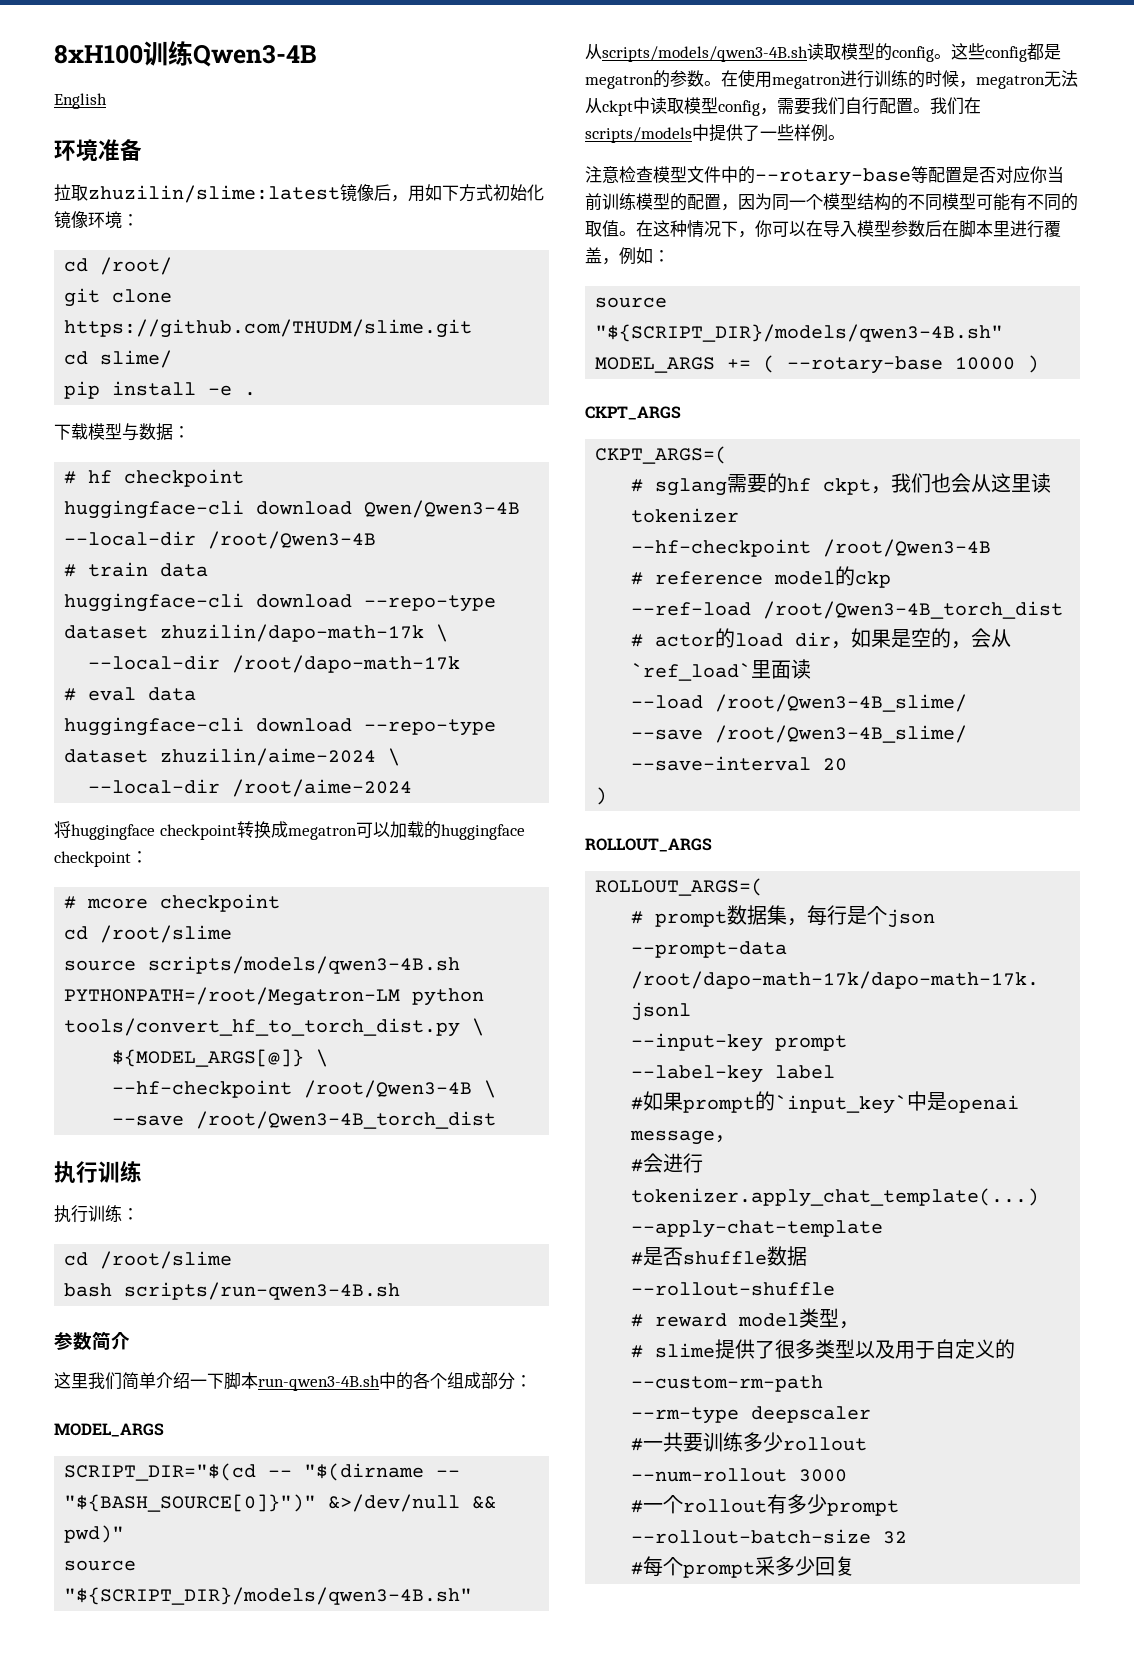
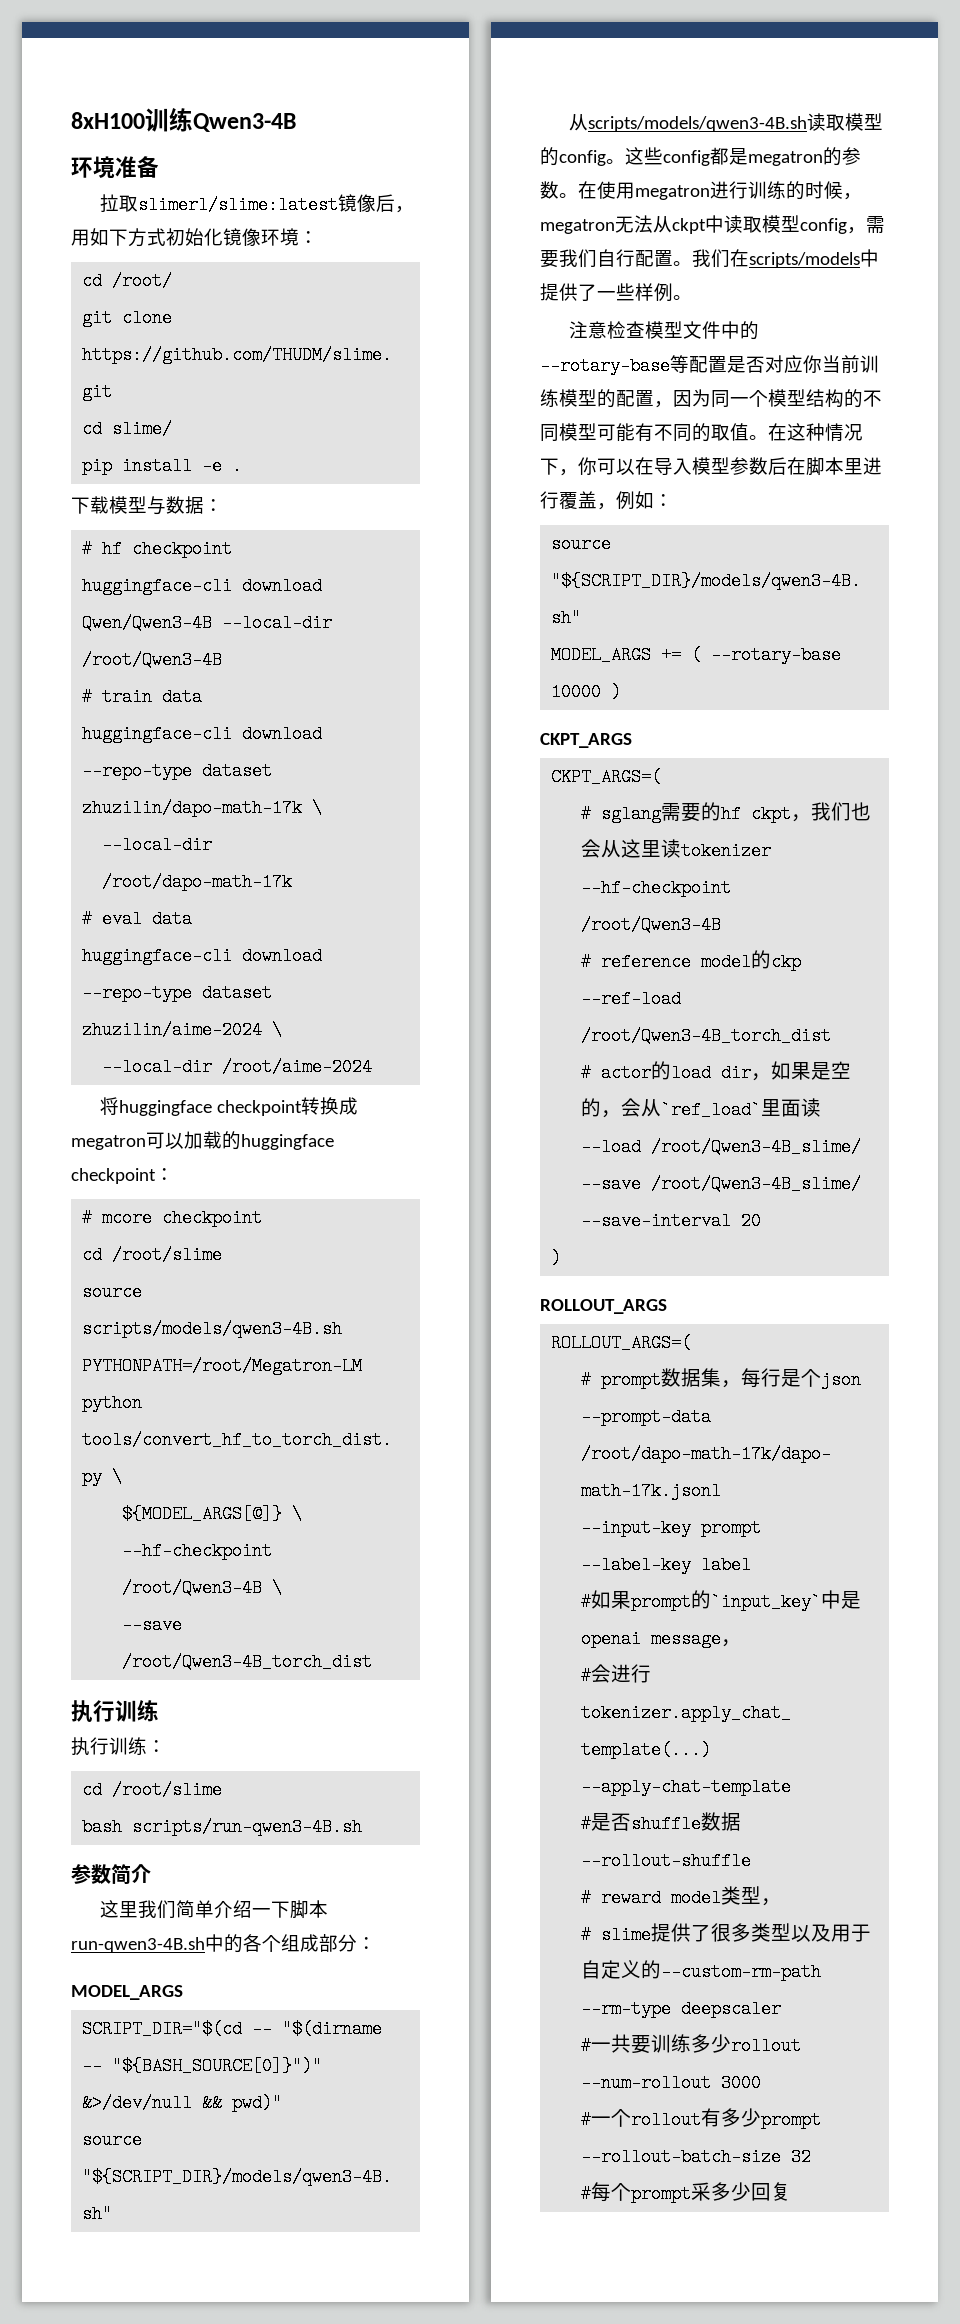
[54,93,107,109] // English -> (296, 122) none
[88,185,340,203] zhuzilin/slime:latest -> [138,196,339,214] slimerl/slime:latest

